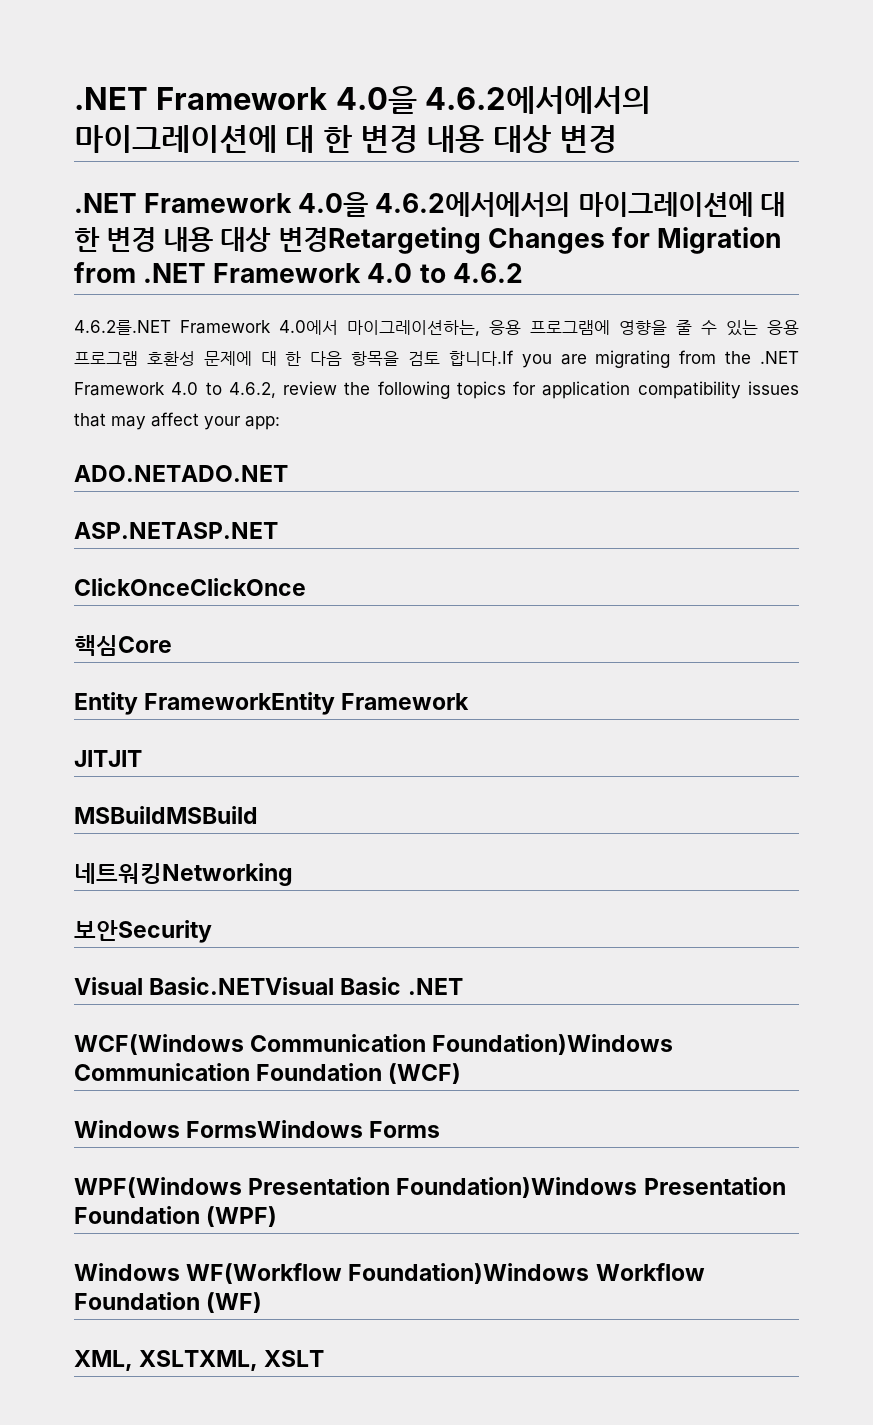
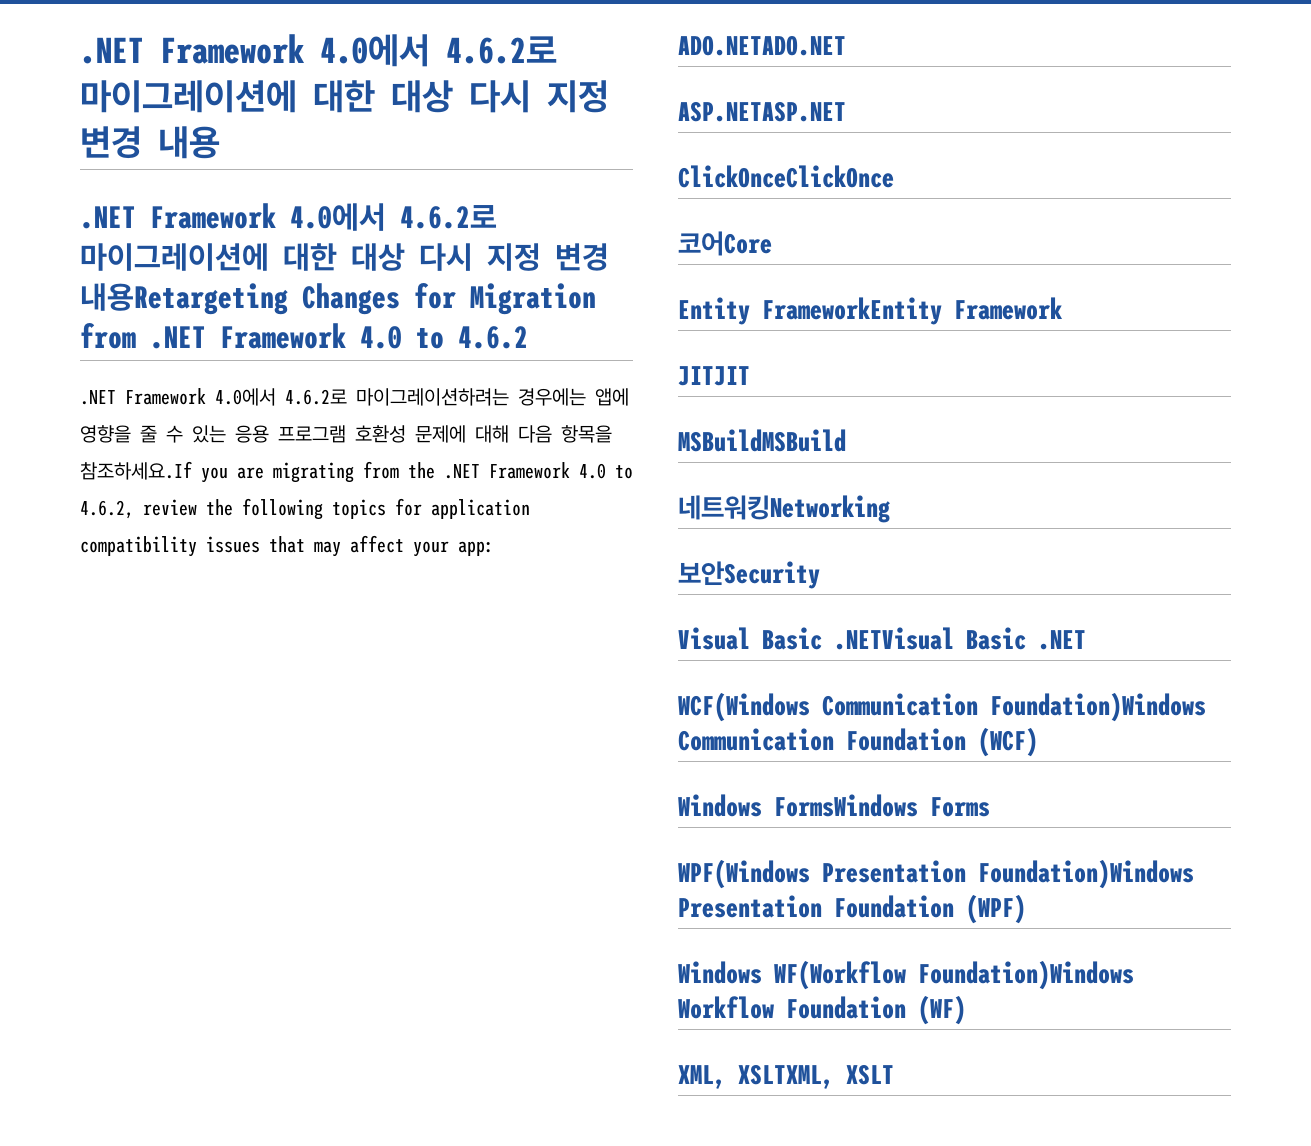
[74,86,652,114] [74,125,618,153] [74,192,785,217] [74,227,481,254] .NET Framework 4.0을 4.6.2에서에서의 마이그레이션에 대 한 변경 내용 대상 변경 // .NET Framework 4.0을 4.6.2에서에서의 마이그레이션에 대 한 변경 내용 대상 변경Retargeting -> [80,34,557,67] [80,80,609,113] [80,126,220,159] [80,203,497,231] [80,243,609,271] [80,283,288,315] .NET Framework 4.0에서 4.6.2로 마이그레이션에 대한 대상 다시 지정 변경 내용 // .NET Framework 4.0에서 4.6.2로 마이그레이션에 대한 대상 다시 지정 변경 내용Retargeting
[74,320,610,336] 4.6.2를.NET Framework 4.0에서 마이그레이션하는, 응용 프로그램에 -> [80,388,629,406] .NET Framework 4.0에서 4.6.2로 마이그레이션하려는 경우에는 앱에
[260,350,514,366] 대 한 다음 항목을 검토 합니다.If -> [475,425,612,443] [80,461,192,480] 대해 다음 항목을 참조하세요.If
[74,635,172,656] 핵심Core -> [678,231,772,256] 코어Core
[149,977,335,995] Basic.NETVisual -> [762,627,954,650] Basic .NETVisual

